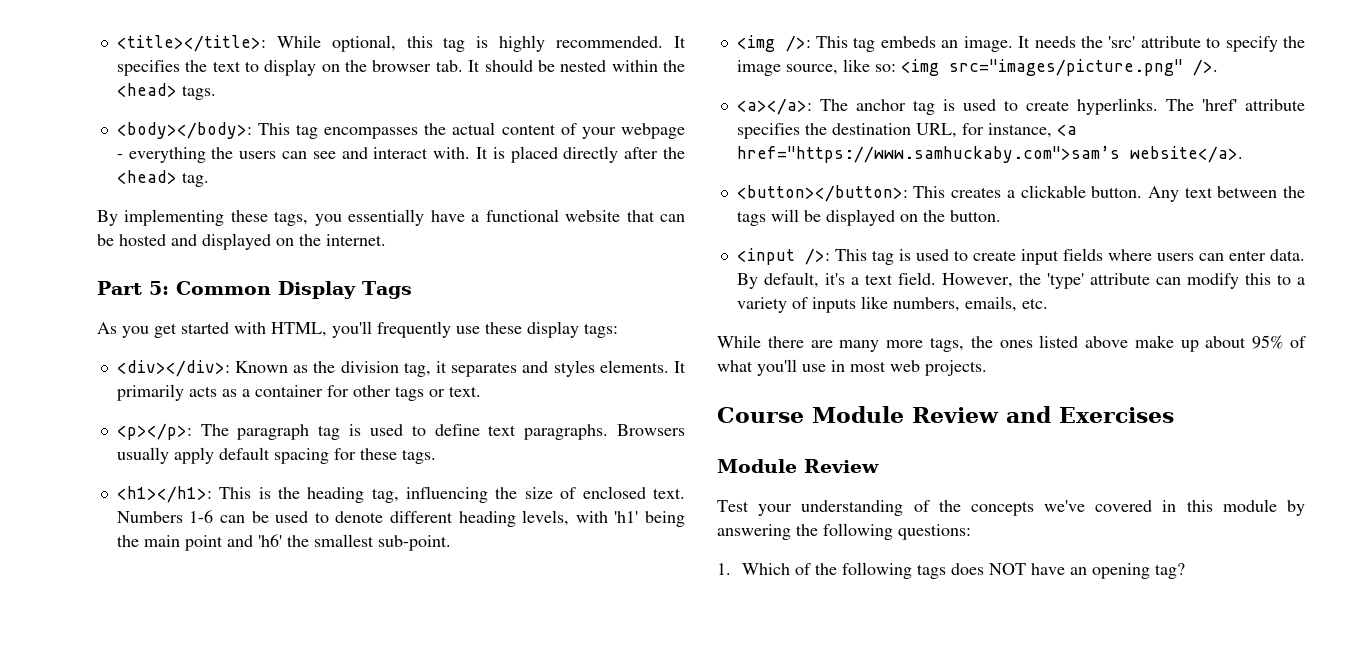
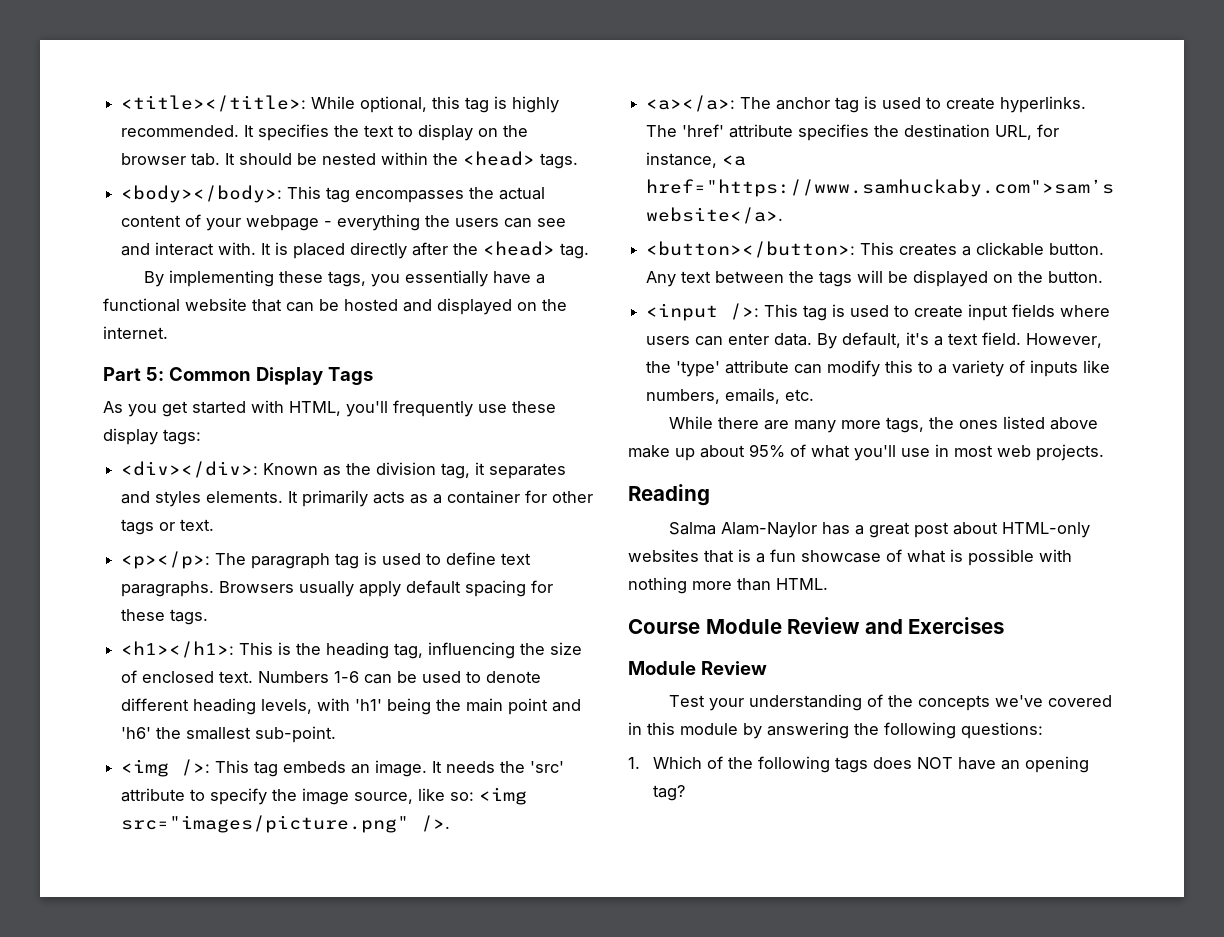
(987, 368) none -> [628,484,710,506] [668,522,1090,538] [628,549,1072,566] [628,577,828,594] // Reading // Salma Alam-Naylor has a great post about HTML-only websites that is a fun showcase of what is possible with nothing more than HTML.

